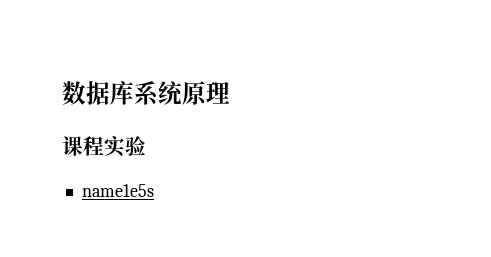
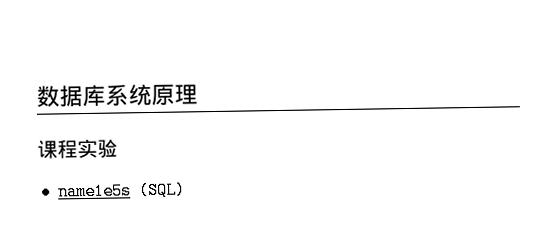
(154, 190) none -> [138,181,186,200] (SQL)

